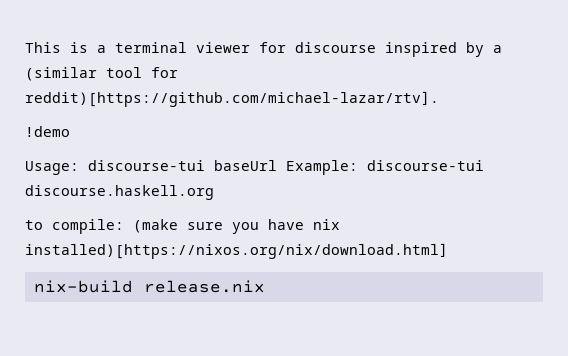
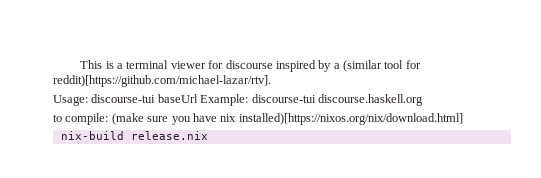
[25,126,70,137] // !demo -> (271, 81) none

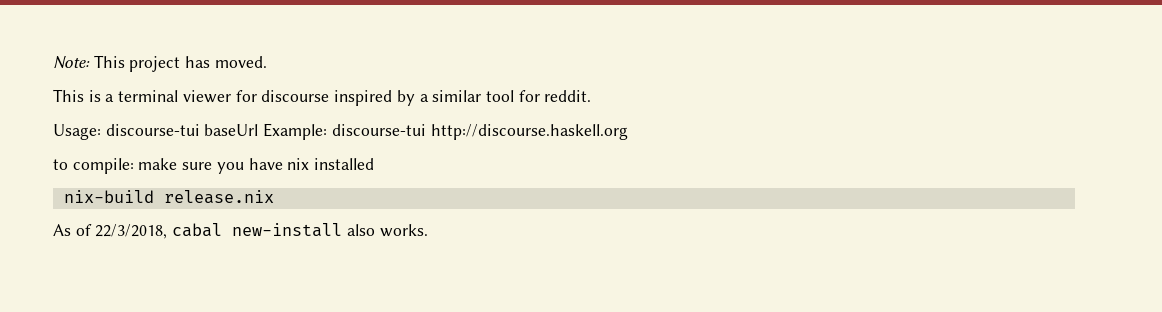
(80, 64) none -> [53,55,267,72] Note: This project has moved. //
[343,60,383,72] (similar -> [432,90,482,102] similar
[53,75,271,87] reddit)[https://github.com/michael-lazar/rtv]. -> [544,90,592,102] reddit.
[317,94,423,106] discourse.haskell.org -> [430,124,628,140] http://discourse.haskell.org
[111,113,144,125] (make -> [138,158,178,170] make
[238,113,463,125] installed)[https://nixos.org/nix/download.html] -> [314,158,375,170] installed
(208, 135) none -> [53,223,428,239] // As of 22/3/2018, cabal new-install also works.

